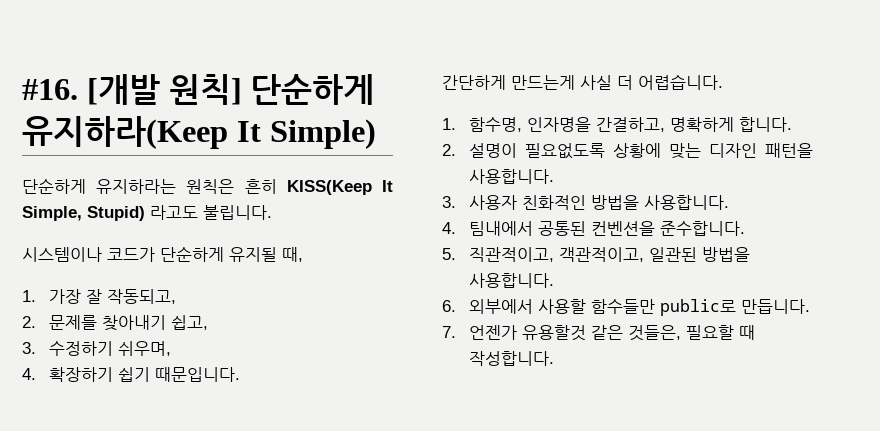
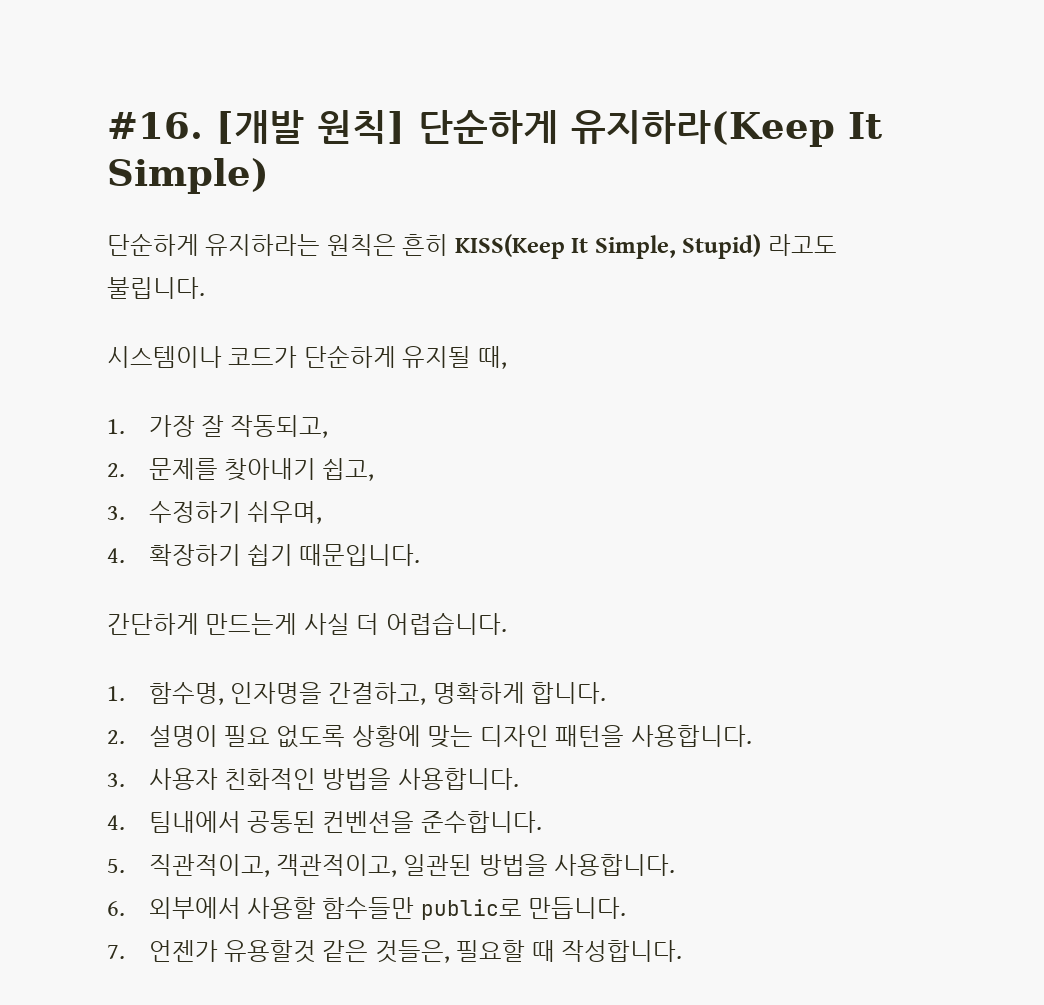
[525,143,606,159] 필요없도록 -> [223,725,346,748] 필요 없도록

